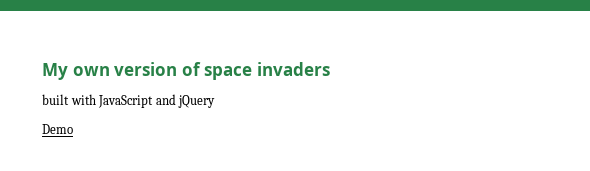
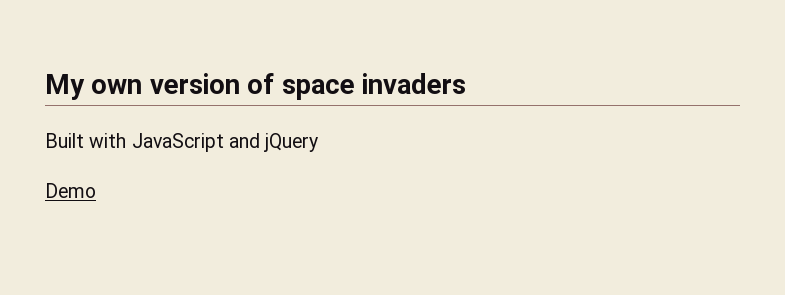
[42,94,69,105] built -> [45,133,84,148] Built

